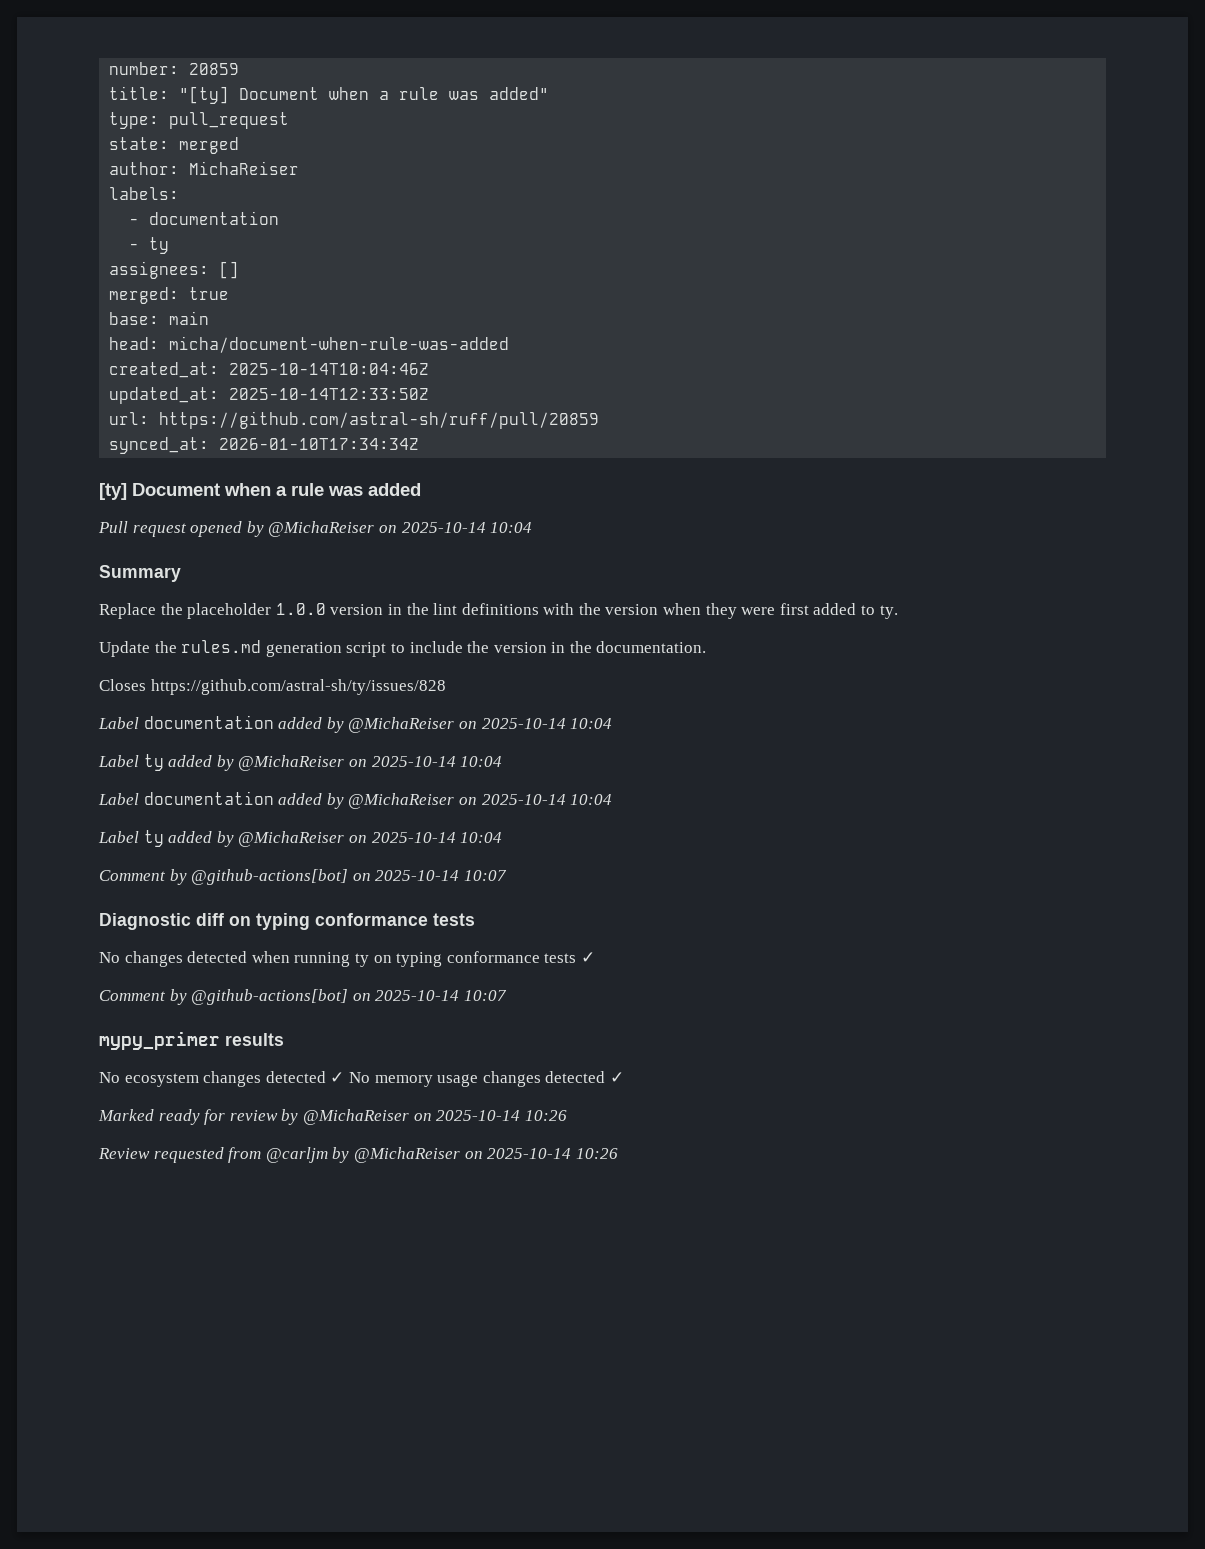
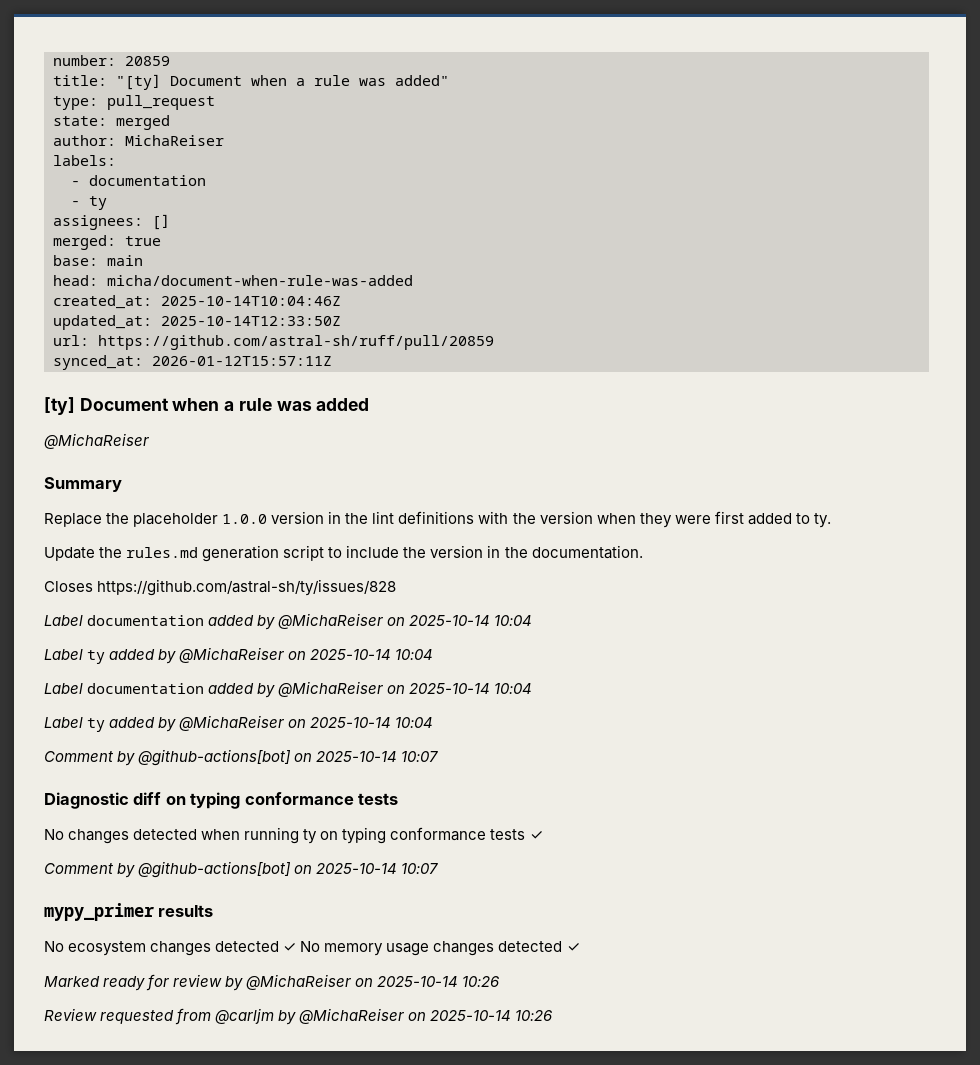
[219,438,420,450] 2026-01-10T17:34:34Z -> [152,356,332,366] 2026-01-12T15:57:11Z
[98,521,533,537] Pull request opened by @MichaReiser on 2025-10-14 10:04 -> [44,433,149,449] @MichaReiser

